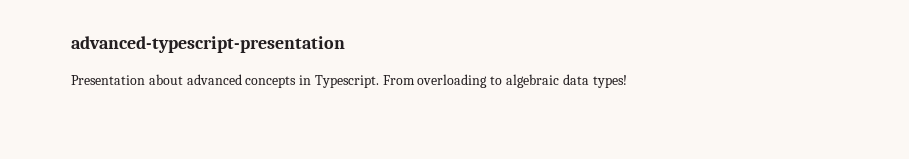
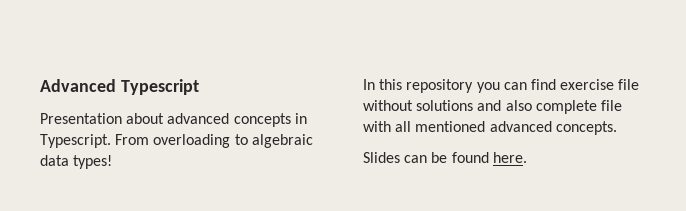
[71,36,345,53] advanced-typescript-presentation -> [40,79,199,95] Advanced Typescript
(627, 81) none -> [363,79,640,93] [363,100,622,114] [363,121,617,135] [363,152,527,163] // In this repository you can find exercise file without solutions and also complete file with all mentioned advanced concepts. // Slides can be found here.

